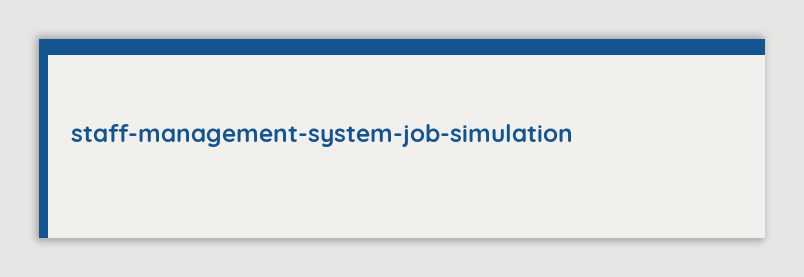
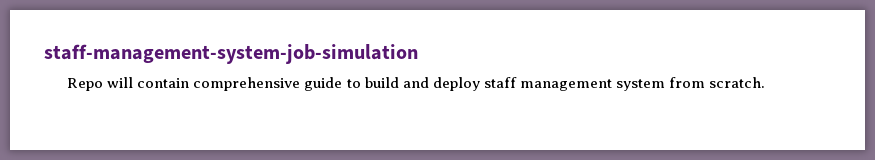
(573, 135) none -> [67,77,765,91] // Repo will contain comprehensive guide to build and deploy staff management system from scratch.

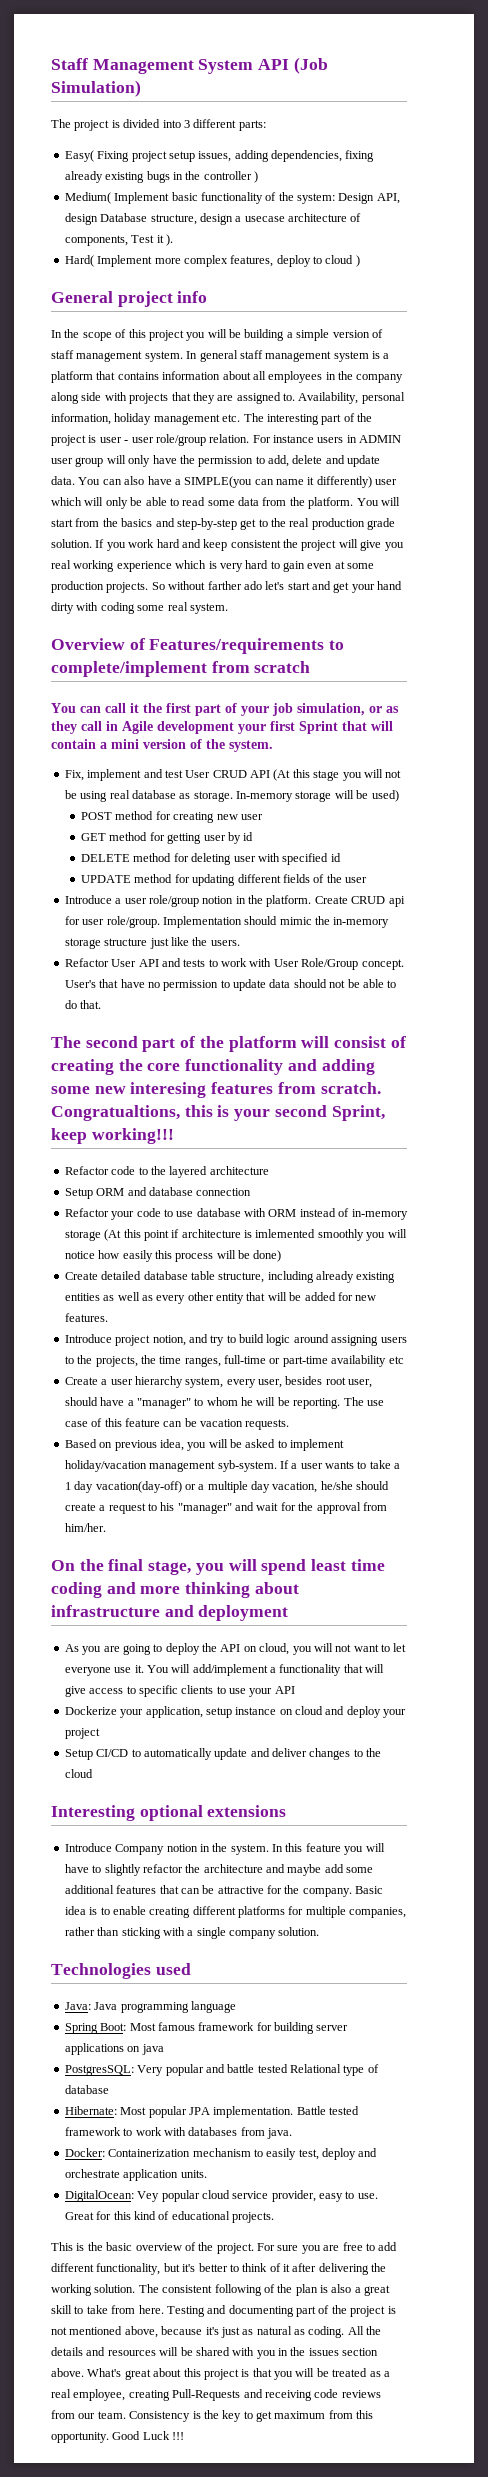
[44,44,418,64] [67,77,765,91] staff-management-system-job-simulation // Repo will contain comprehensive guide to build and deploy staff management system from scratch. -> [51,57,328,74] [51,80,141,97] [51,119,266,131] [64,150,375,162] [64,171,258,183] [64,192,400,204] [64,213,362,225] [64,234,173,246] [64,255,360,267] [51,291,208,307] [51,329,383,341] [51,350,390,362] [51,371,404,383] [51,392,405,404] [51,413,372,425] [51,434,402,446] [51,455,381,467] [51,476,398,488] [51,497,400,509] [51,518,396,530] [51,539,404,551] [51,560,375,572] [51,581,403,593] [51,602,228,614] [51,638,345,654] [51,661,311,677] [51,703,399,716] [51,721,393,734] [51,739,273,752] [64,769,402,781] [64,790,399,802] [81,811,263,823] [81,832,254,844] [81,853,341,865] [81,874,368,886] [64,895,405,907] [64,916,390,928] [64,937,240,949] [64,958,404,970] [64,979,397,991] [64,1000,102,1009] [51,1036,406,1052] [51,1059,375,1075] [51,1082,381,1098] [51,1105,385,1121] [51,1128,174,1144] [64,1166,269,1178] [64,1187,252,1199] [64,1208,408,1220] [64,1229,407,1241] [64,1250,282,1262] [64,1271,396,1283] [64,1292,377,1304] [64,1313,108,1322] [64,1334,407,1346] [64,1355,404,1367] [64,1376,373,1388] [64,1397,384,1409] [64,1418,290,1430] [64,1439,345,1451] [64,1460,401,1472] [64,1481,390,1493] [64,1502,387,1514] [64,1523,106,1532] [51,1559,385,1575] [51,1582,299,1598] [51,1605,289,1621] [64,1643,407,1655] [64,1664,385,1676] [64,1685,295,1697] [64,1706,407,1718] [64,1728,100,1739] [64,1748,382,1760] [64,1769,93,1778] [51,1805,287,1821] [64,1843,385,1855] [64,1864,374,1876] [64,1885,384,1897] [64,1906,407,1918] [64,1927,320,1939] [51,1963,191,1979] [64,2001,236,2013] [64,2022,349,2034] [64,2043,164,2055] [64,2064,379,2076] [64,2085,109,2094] [64,2106,359,2118] [64,2127,292,2139] [64,2148,378,2160] [64,2169,207,2181] [64,2190,378,2202] [64,2211,274,2223] [51,2242,398,2254] [51,2263,387,2275] [51,2284,391,2296] [51,2305,396,2317] [51,2326,382,2338] [51,2347,379,2359] [51,2368,390,2380] [51,2389,381,2401] [51,2410,374,2422] [51,2431,185,2443] Staff Management System API (Job Simulation) // The project is divided into 3 different parts: // Easy( Fixing project setup issues, adding dependencies, fixing already existing bugs in the controller ) // Medium( Implement basic functionality of the system: Design API, design Database structure, design a usecase architecture of components, Test it ). // Hard( Implement more complex features, deploy to cloud ) // General project info // In the scope of this project you will be building a simple version of staff management system. In general staff management system is a platform that contains information about all employees in the company along side with projects that they are assigned to. Availability, personal information, holiday management etc. The interesting part of the project is user - user role/group relation. For instance users in ADMIN user group will only have the permission to add, delete and update data. You can also have a SIMPLE(you can name it differently) user which will only be able to read some data from the platform. You will start from the basics and step-by-step get to the real production grade solution. If you work hard and keep consistent the project will give you real working experience which is very hard to gain even at some production projects. So without farther ado let's start and get your hand dirty with coding some real system. // Overview of Features/requirements to complete/implement from scratch // You can call it the first part of your job simulation, or as they call in Agile development your first Sprint that will contain a mini version of the system. // Fix, implement and test User CRUD API (At this stage you will not be using real database as storage. In-memory storage will be used) // POST method for creating new user // GET method for getting user by id // DELETE method for deleting user with specified id // UPDATE method for updating different fields of the user // Introduce a user role/group notion in the platform. Create CRUD api for user role/group. Implementation should mimic the in-memory storage structure just like the users. // Refactor User API and tests to work with User Role/Group concept. User's that have no permission to update data should not be able to do that. // The second part of the platform will consist of creating the core functionality and adding some new interesing features from scratch. Congratualtions, this is your second Sprint, keep working!!! // Refactor code to the layered architecture // Setup ORM and database connection // Refactor your code to use database with ORM instead of in-memory storage (At this point if architecture is imlemented smoothly you will notice how easily this process will be done) // Create detailed database table structure, including already existing entities as well as every other entity that will be added for new features. // Introduce project notion, and try to build logic around assigning users to the projects, the time ranges, full-time or part-time availability etc // Create a user hierarchy system, every user, besides root user, should have a "manager" to whom he will be reporting. The use case of this feature can be vacation requests. // Based on previous idea, you will be asked to implement holiday/vacation management syb-system. If a user wants to take a 1 day vacation(day-off) or a multiple day vacation, he/she should create a request to his "manager" and wait for the approval from him/her. // On the final stage, you will spend least time coding and more thinking about infrastructure and deployment // As you are going to deploy the API on cloud, you will not want to let everyone use it. You will add/implement a functionality that will give access to specific clients to use your API // Dockerize your application, setup instance on cloud and deploy your project // Setup CI/CD to automatically update and deliver changes to the cloud // Interesting optional extensions // Introduce Company notion in the system. In this feature you will have to slightly refactor the architecture and maybe add some additional features that can be attractive for the company. Basic idea is to enable creating different platforms for multiple companies, rather than sticking with a single company solution. // Technologies used // Java: Java programming language // Spring Boot: Most famous framework for building server applications on java // PostgresSQL: Very popular and battle tested Relational type of database // Hibernate: Most popular JPA implementation. Battle tested framework to work with databases from java. // Docker: Containerization mechanism to easily test, deploy and orchestrate application units. // DigitalOcean: Vey popular cloud service provider, easy to use. Great for this kind of educational projects. // This is the basic overview of the project. For sure you are free to add different functionality, but it's better to think of it after delivering the working solution. The consistent following of the plan is also a great skill to take from here. Testing and documenting part of the project is not mentioned above, because it's just as natural as coding. All the details and resources will be shared with you in the issues section above. What's great about this project is that you will be treated as a real employee, creating Pull-Requests and receiving code reviews from our team. Consistency is the key to get maximum from this opportunity. Good Luck !!!

